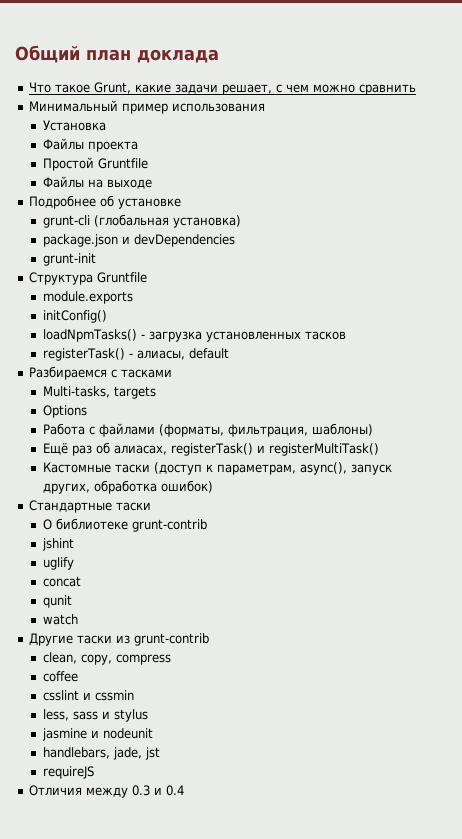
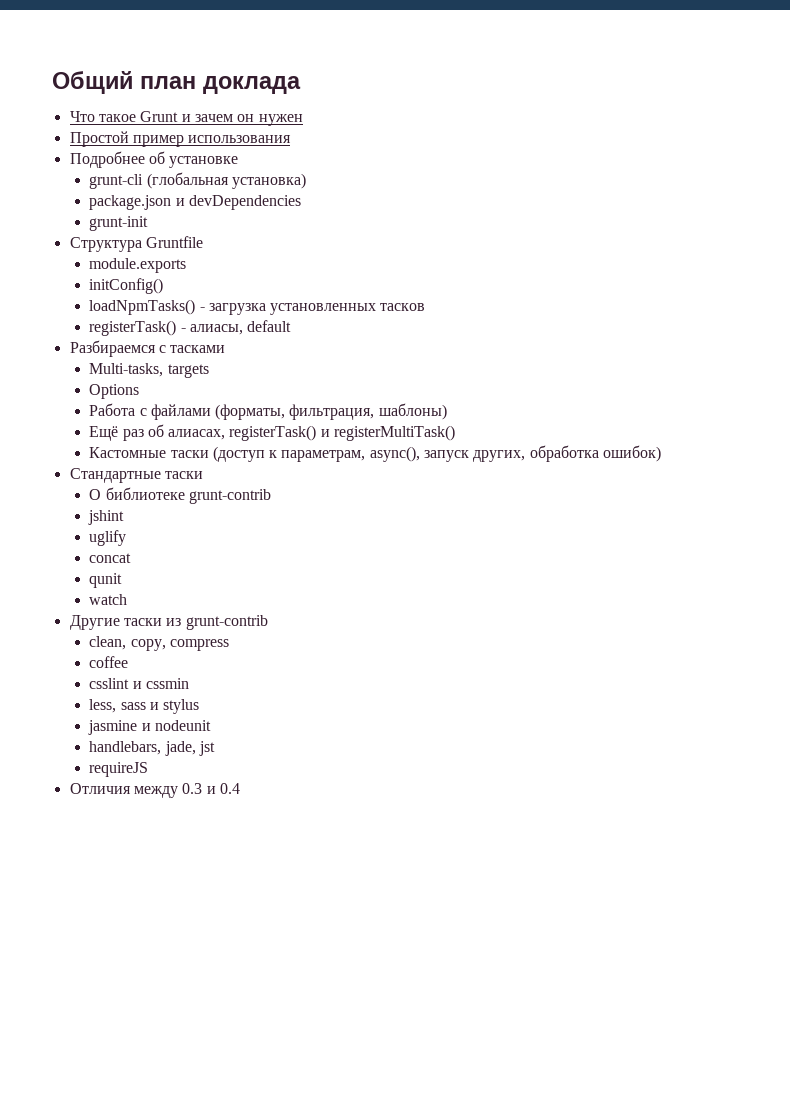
[93,82,416,95] [28,100,265,114] [42,120,106,131] [42,138,138,152] [42,157,148,171] [42,176,152,189] Grunt, какие задачи решает, с чем можно сравнить // Минимальный пример использования // Установка // Файлы проекта // Простой Gruntfile // Файлы на выходе -> [140,111,303,126] [69,131,292,147] Grunt и зачем он нужен // Простой пример использования

